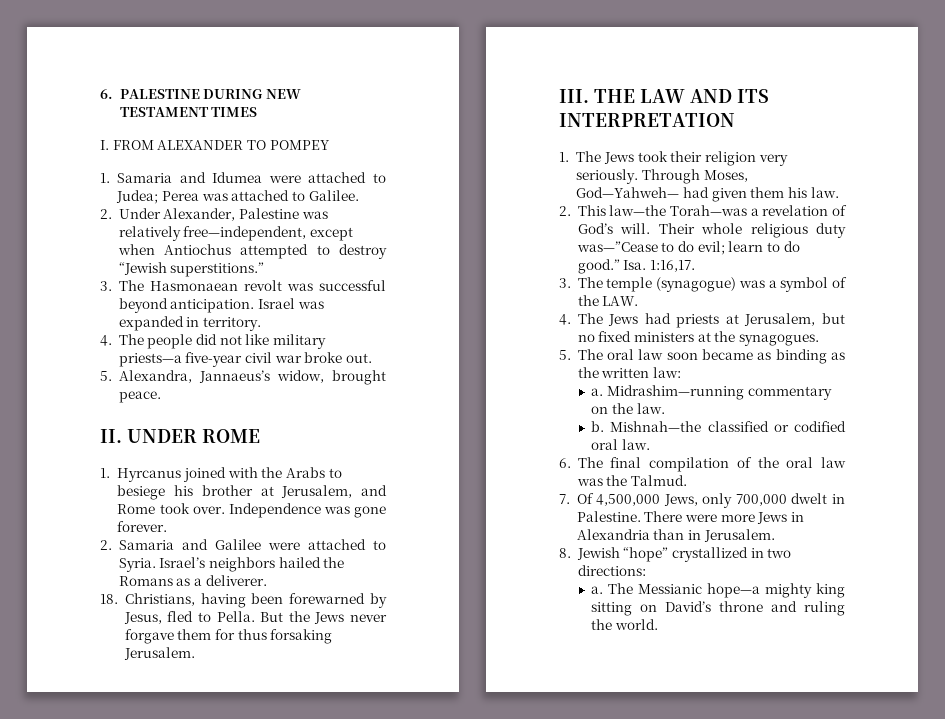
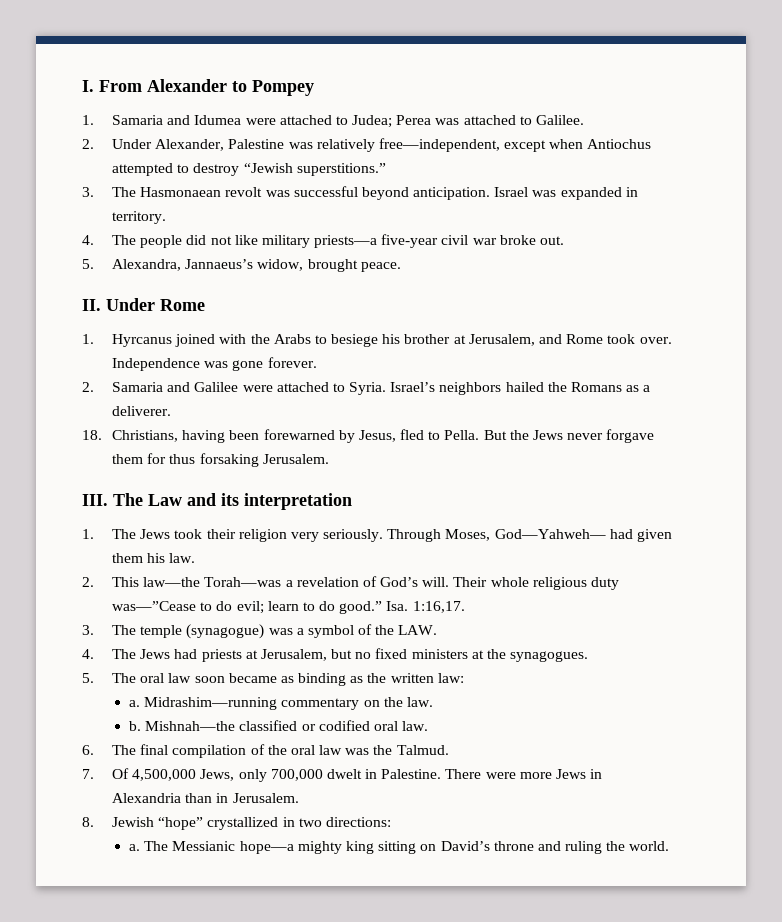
[100,89,302,99] [119,107,258,117] [100,140,330,150] 6. PALESTINE DURING NEW TESTAMENT TIMES // I. FROM ALEXANDER TO POMPEY -> [82,79,314,96] I. From Alexander to Pompey
[127,429,260,443] UNDER ROME -> [106,298,205,311] Under Rome
[594,89,769,103] [559,113,735,127] THE LAW AND ITS INTERPRETATION -> [113,493,352,510] The Law and its interpretation

